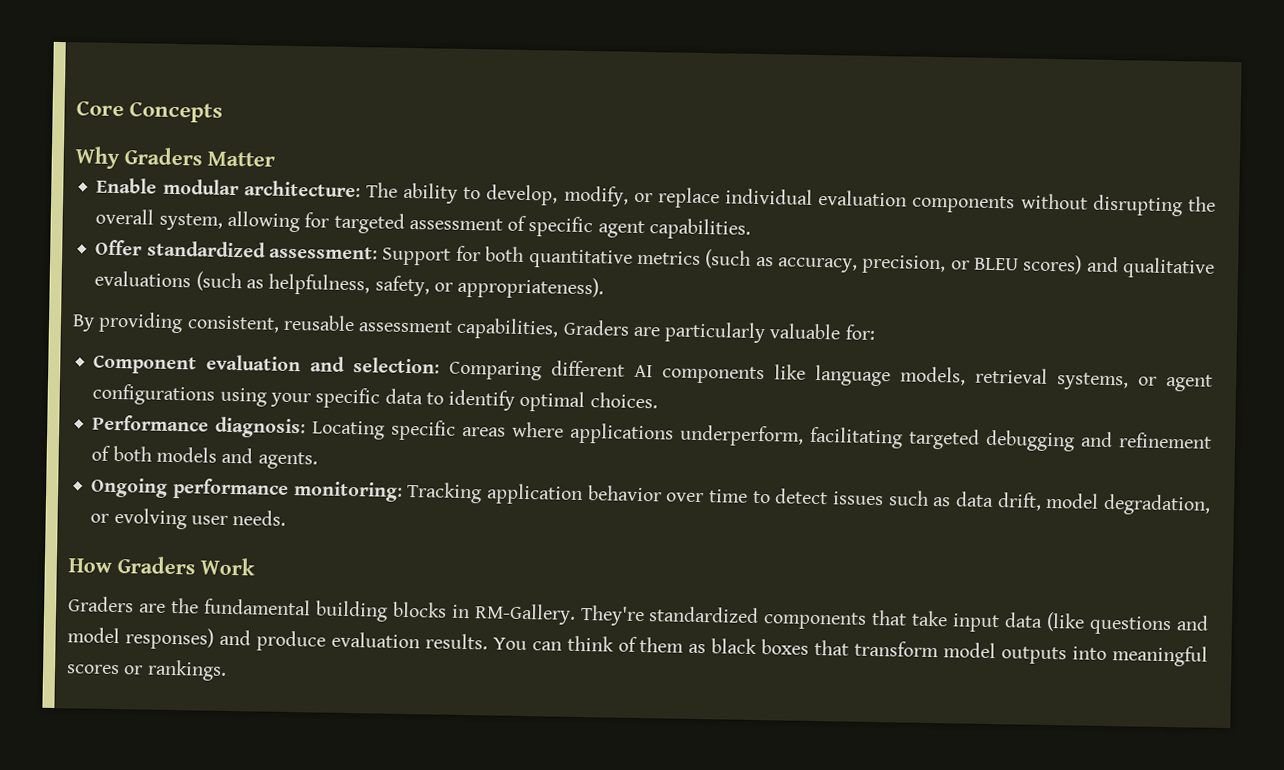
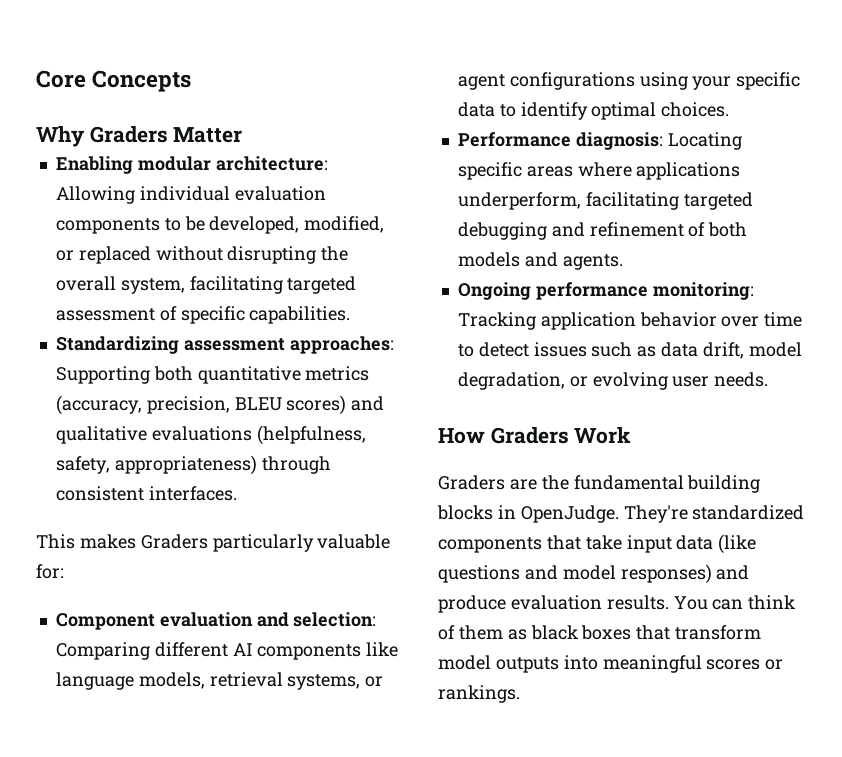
[96,177,158,194] Enable -> [55,156,133,174] Enabling
[365,182,1016,214] The ability to develop, modify, or replace individual evaluation components -> [55,186,326,204] [55,216,385,234] [55,246,151,264] Allowing individual evaluation components to be developed, modified, or replaced
[226,210,330,233] allowing for -> [189,276,283,294] facilitating
[597,220,645,239] agent -> (245, 315) none
[95,239,970,275] Offer standardized assessment: Support for both quantitative metrics (such as accuracy, precision, or -> [55,336,394,354] [55,366,370,384] [55,395,230,415] Standardizing assessment approaches: Supporting both quantitative metrics (accuracy, precision,
[195,271,605,300] [72,311,660,340] (such as helpfulness, safety, or appropriateness). // By providing consistent, reusable assessment capabilities, Graders are -> [256,425,366,445] [55,455,331,475] [55,486,237,501] [36,534,208,549] (helpfulness, safety, appropriateness) through consistent interfaces. // This makes Graders
[473,603,576,625] RM-Gallery. -> [520,505,619,523] OpenJudge.

